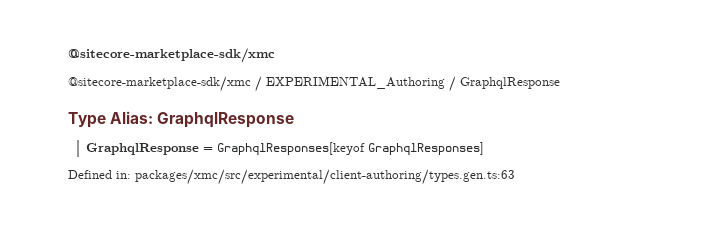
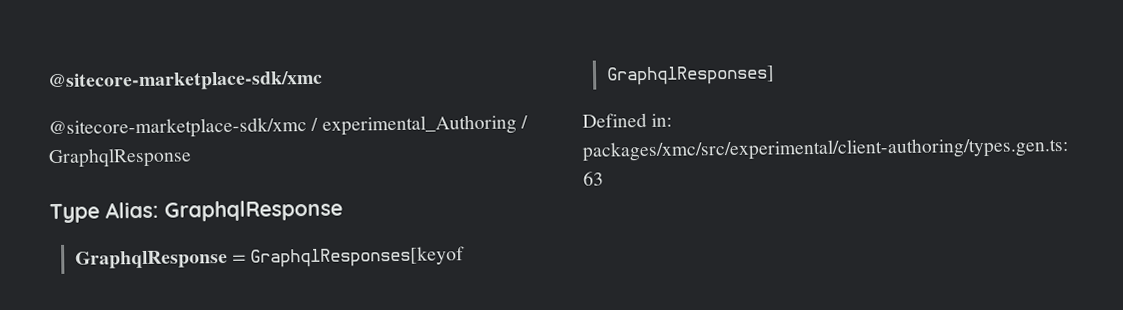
[266,76,445,89] EXPERIMENTAL_Authoring -> [321,114,517,136] experimental_Authoring

